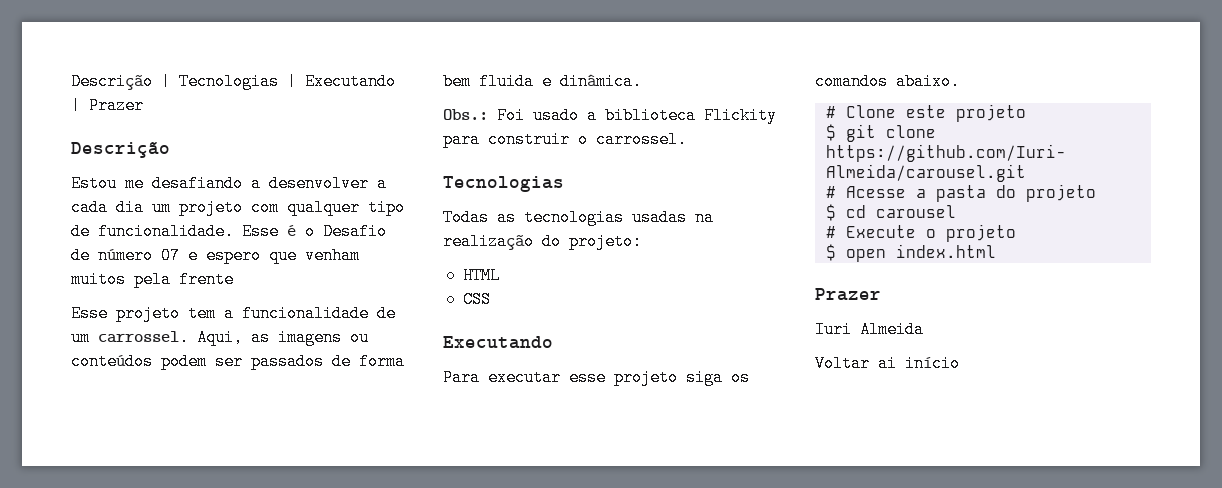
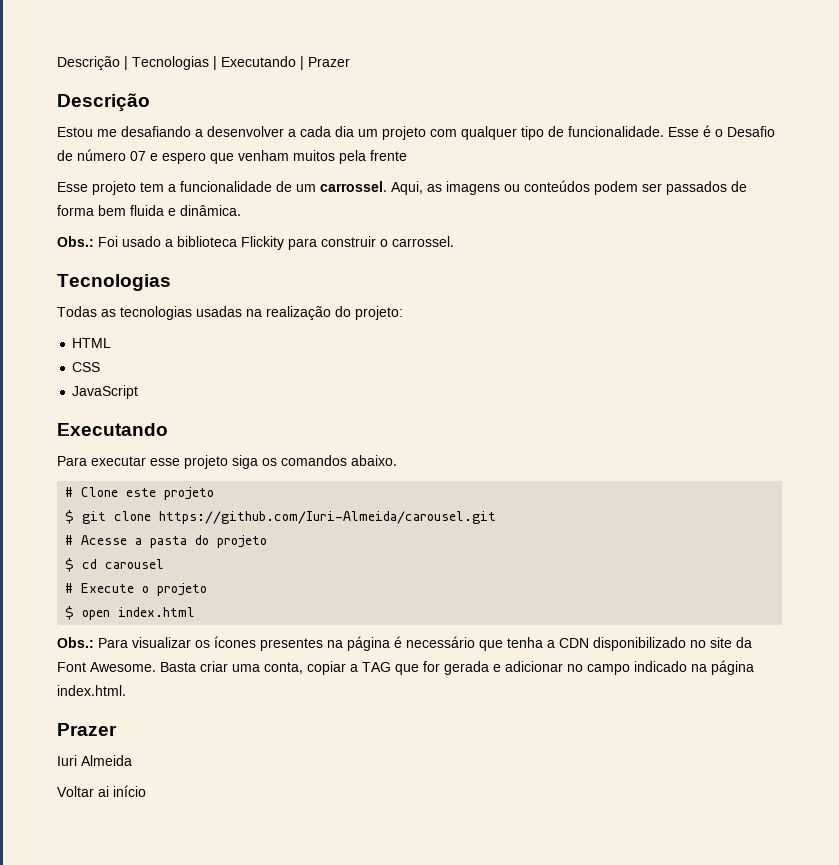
(491, 299) none -> [72,385,139,399] // JavaScript
(996, 251) none -> [57,636,752,651] [57,660,754,675] [57,685,126,696] // Obs.: Para visualizar os ícones presentes na página é necessário que tenha a CDN disponibilizado no site da Font Awesome. Basta criar uma conta, copiar a TAG que for gerada e adicionar no campo indicado na página index.html.

